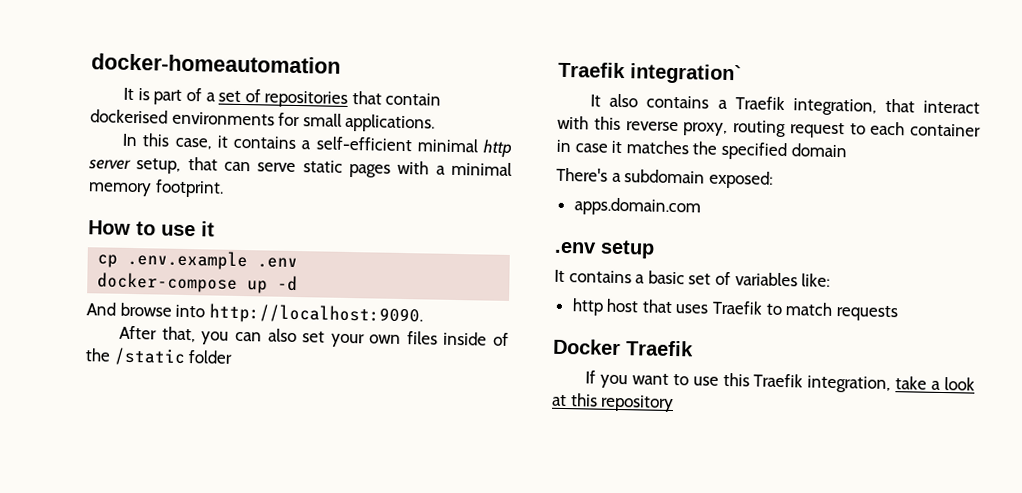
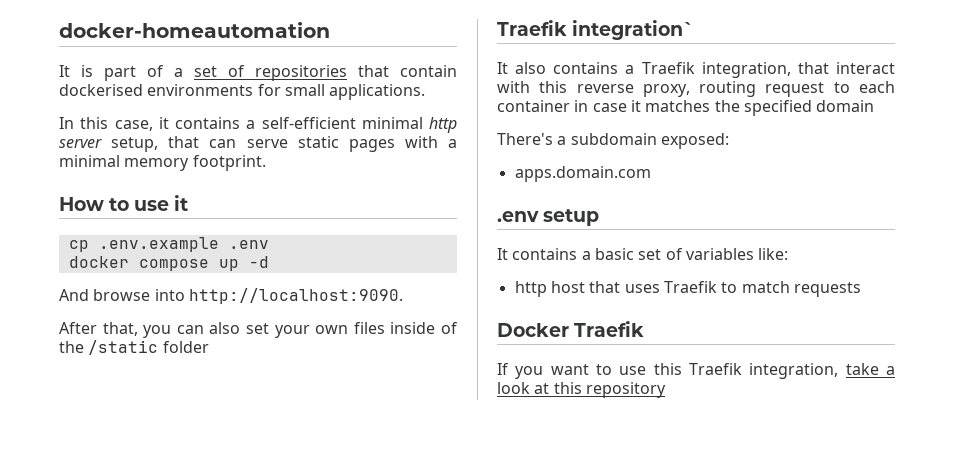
[97,272,239,293] docker-compose -> [68,256,209,271] docker compose

